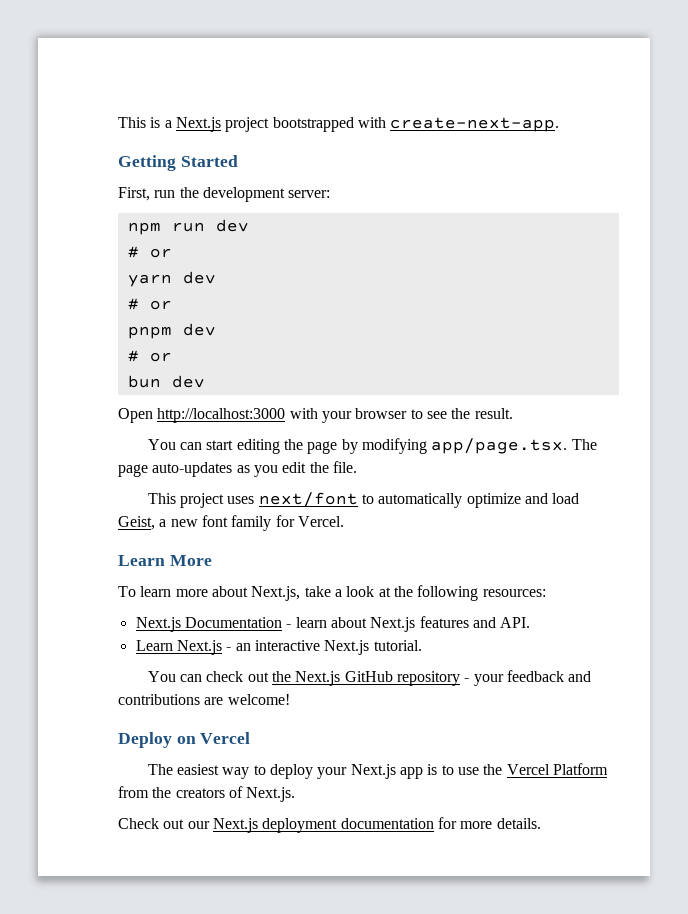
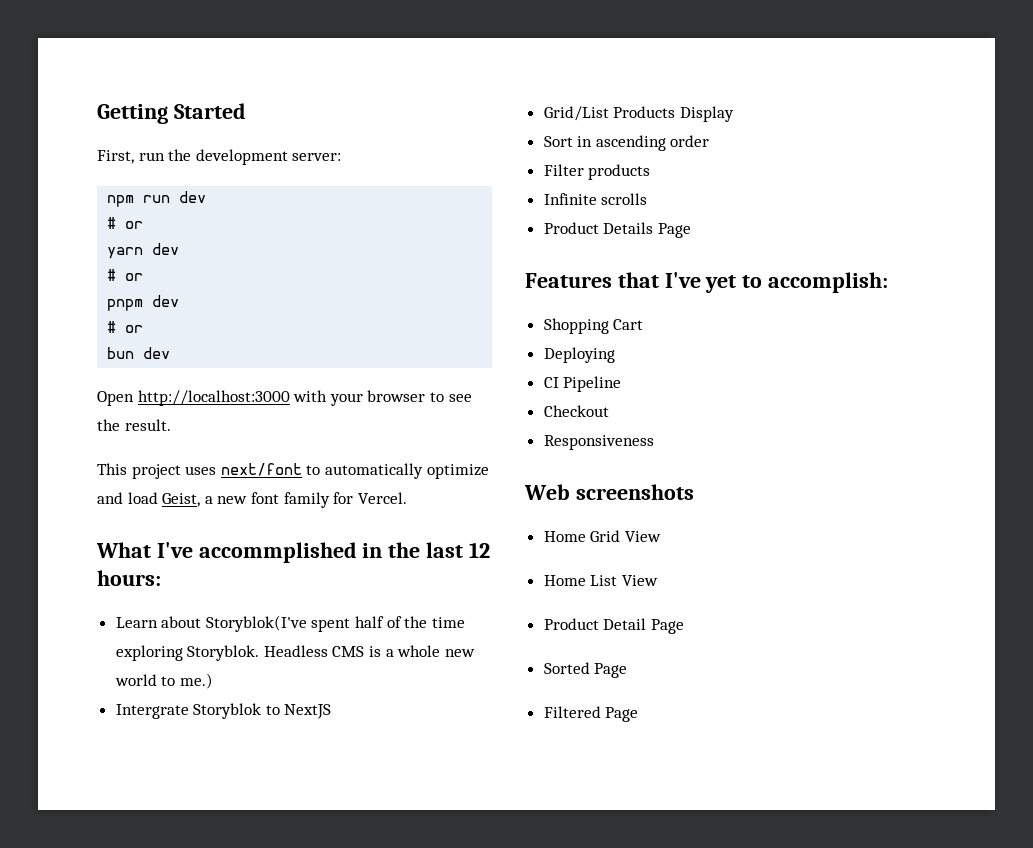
[118,117,560,132] This is a Next.js project bootstrapped with create-next-app. // -> (97, 114) none
[147,438,597,454] [118,461,357,477] // You can start editing the page by modifying app/page.tsx. The page auto-updates as you edit the file. -> (171, 425) none
[118,555,212,566] [118,585,546,601] [135,616,531,632] [135,640,422,655] [147,670,592,686] [118,694,290,705] [118,732,251,748] [147,763,608,779] [118,786,296,802] [118,817,541,833] Learn More // To learn more about Next.js, take a look at the following resources: // Next.js Documentation - learn about Next.js features and API. // Learn Next.js - an interactive Next.js tutorial. // You can check out the Next.js GitHub repository - your feedback and contributions are welcome! // Deploy on Vercel // The easiest way to deploy your Next.js app is to use the Vercel Platform from the creators of Next.js. // Check out our Next.js deployment documentation for more details. -> [96,542,490,563] [97,570,161,586] [115,615,465,632] [115,645,475,661] [114,673,213,689] [115,703,332,719] [543,106,734,122] [543,135,710,151] [543,164,651,180] [543,193,648,205] [543,222,691,238] [525,272,889,293] [543,318,644,334] [543,347,615,363] [543,376,622,392] [543,405,609,417] [543,435,654,450] [524,484,694,500] [543,530,661,542] [543,575,658,586] [543,618,684,634] [543,662,628,678] [543,706,639,722] What I've accommplished in the last 12 hours: // Learn about Storyblok(I've spent half of the time exploring Storyblok. Headless CMS is a whole new world to me.) // Intergrate Storyblok to NextJS // Grid/List Products Display // Sort in ascending order // Filter products // Infinite scrolls // Product Details Page // Features that I've yet to accomplish: // Shopping Cart // Deploying // CI Pipeline // Checkout // Responsiveness // Web screenshots // Home Grid View // Home List View // Product Detail Page // Sorted Page // Filtered Page

